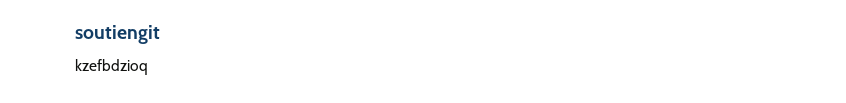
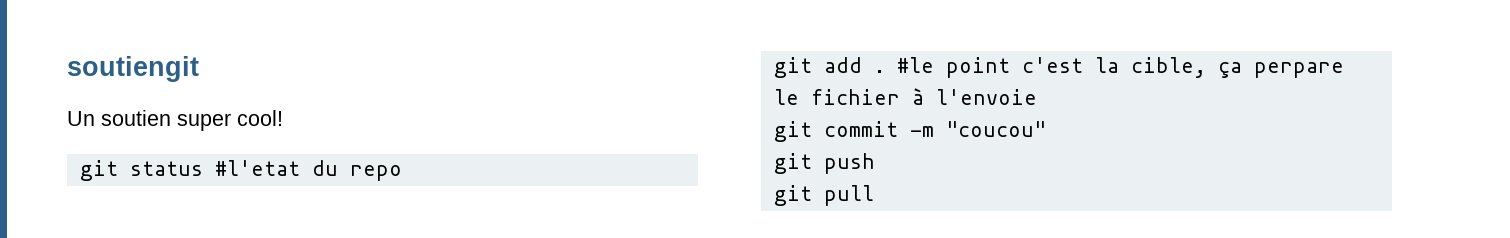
[75,59,148,75] kzefbdzioq -> [67,110,283,131] [79,160,402,181] [773,57,1344,78] [773,88,1037,105] [773,121,1046,142] [773,153,875,174] [773,185,874,206] Un soutien super cool! // git status #l'etat du repo // git add . #le point c'est la cible, ça perpare le fichier à l'envoie // git commit -m "coucou" // git push // git pull

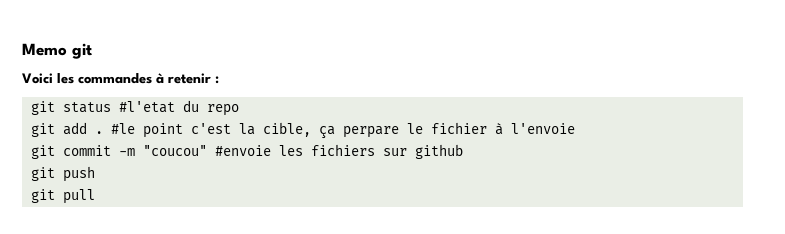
[67,56,199,82] [67,110,283,131] soutiengit // Un soutien super cool! -> [22,43,92,59] [22,73,219,84] Memo git // Voici les commandes à retenir :
(1046, 129) none -> [214,144,463,159] #envoie les fichiers sur github

